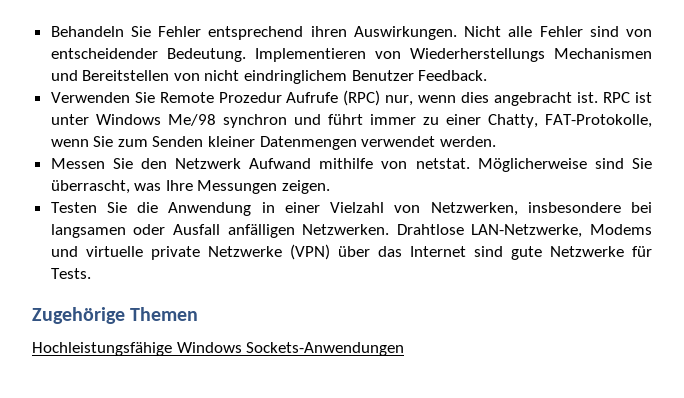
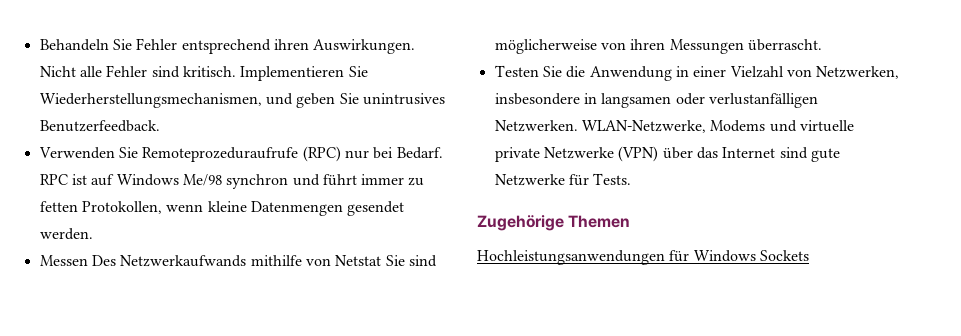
[626,29,653,37] [50,48,652,62] [50,70,488,84] [50,90,599,106] von entscheidender Bedeutung. Implementieren von Wiederherstellungs Mechanismen und Bereitstellen von nicht eindringlichem Benutzer Feedback. // Verwenden Sie Remote Prozedur Aufrufe (RPC) nur, wenn dies angebracht ist. -> [182,66,368,81] [39,93,445,108] [39,120,160,132] [38,146,443,162] kritisch. Implementieren Sie Wiederherstellungsmechanismen, und geben Sie unintrusives Benutzerfeedback. // Verwenden Sie Remoteprozeduraufrufe (RPC) nur bei Bedarf.
[50,114,89,125] unter -> [91,174,115,186] auf
[445,114,652,128] [50,136,496,150] [50,158,652,172] [50,180,331,194] einer Chatty, FAT-Protokolle, wenn Sie zum Senden kleiner Datenmengen verwendet werden. // Messen Sie den Netzwerk Aufwand mithilfe von netstat. Möglicherweise sind Sie überrascht, was Ihre Messungen zeigen. -> [39,201,405,216] [39,228,93,240] [39,255,437,267] [494,39,822,54] fetten Protokollen, wenn kleine Datenmengen gesendet werden. // Messen Des Netzwerkaufwands mithilfe von Netstat Sie sind möglicherweise von ihren Messungen überrascht.
[631,202,652,213] bei -> [583,93,597,104] in
[172,224,583,238] Ausfall anfälligen Netzwerken. Drahtlose LAN-Netzwerke, -> [708,93,818,108] [494,120,706,133] verlustanfälligen Netzwerken. WLAN-Netzwerke,
[32,342,405,356] Hochleistungsfähige Windows Sockets-Anwendungen -> [477,250,809,265] Hochleistungsanwendungen für Windows Sockets

